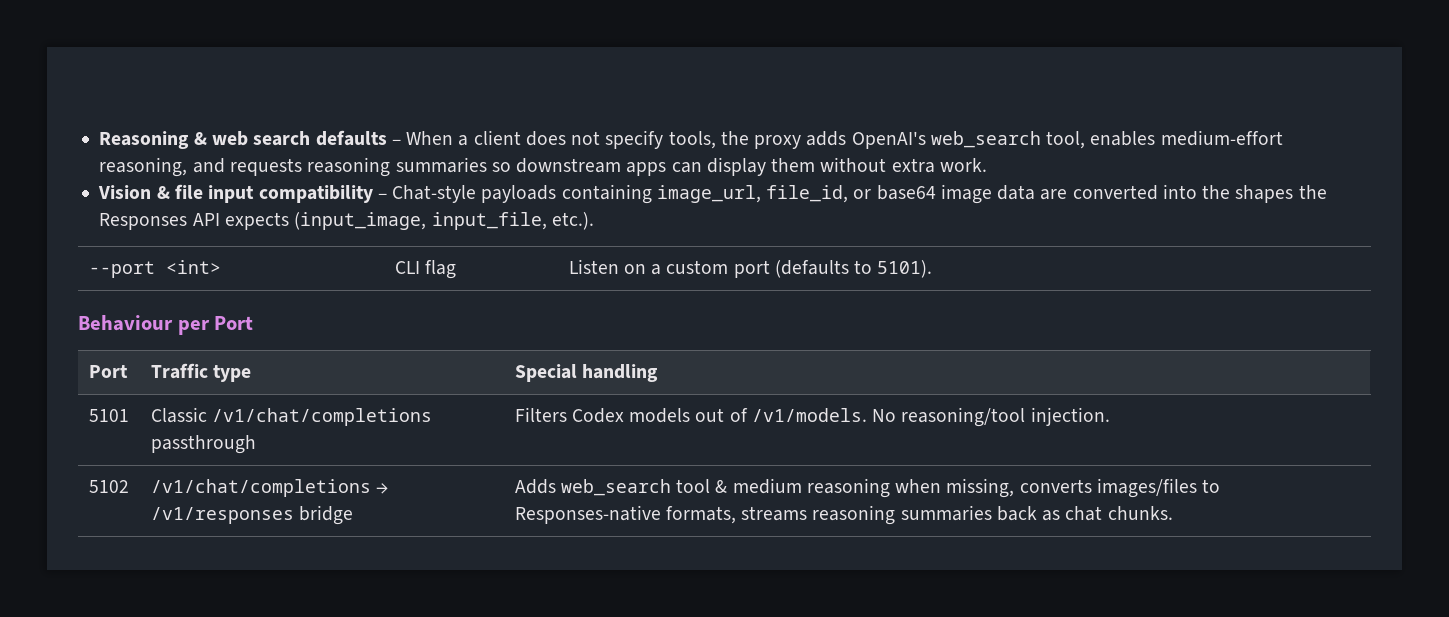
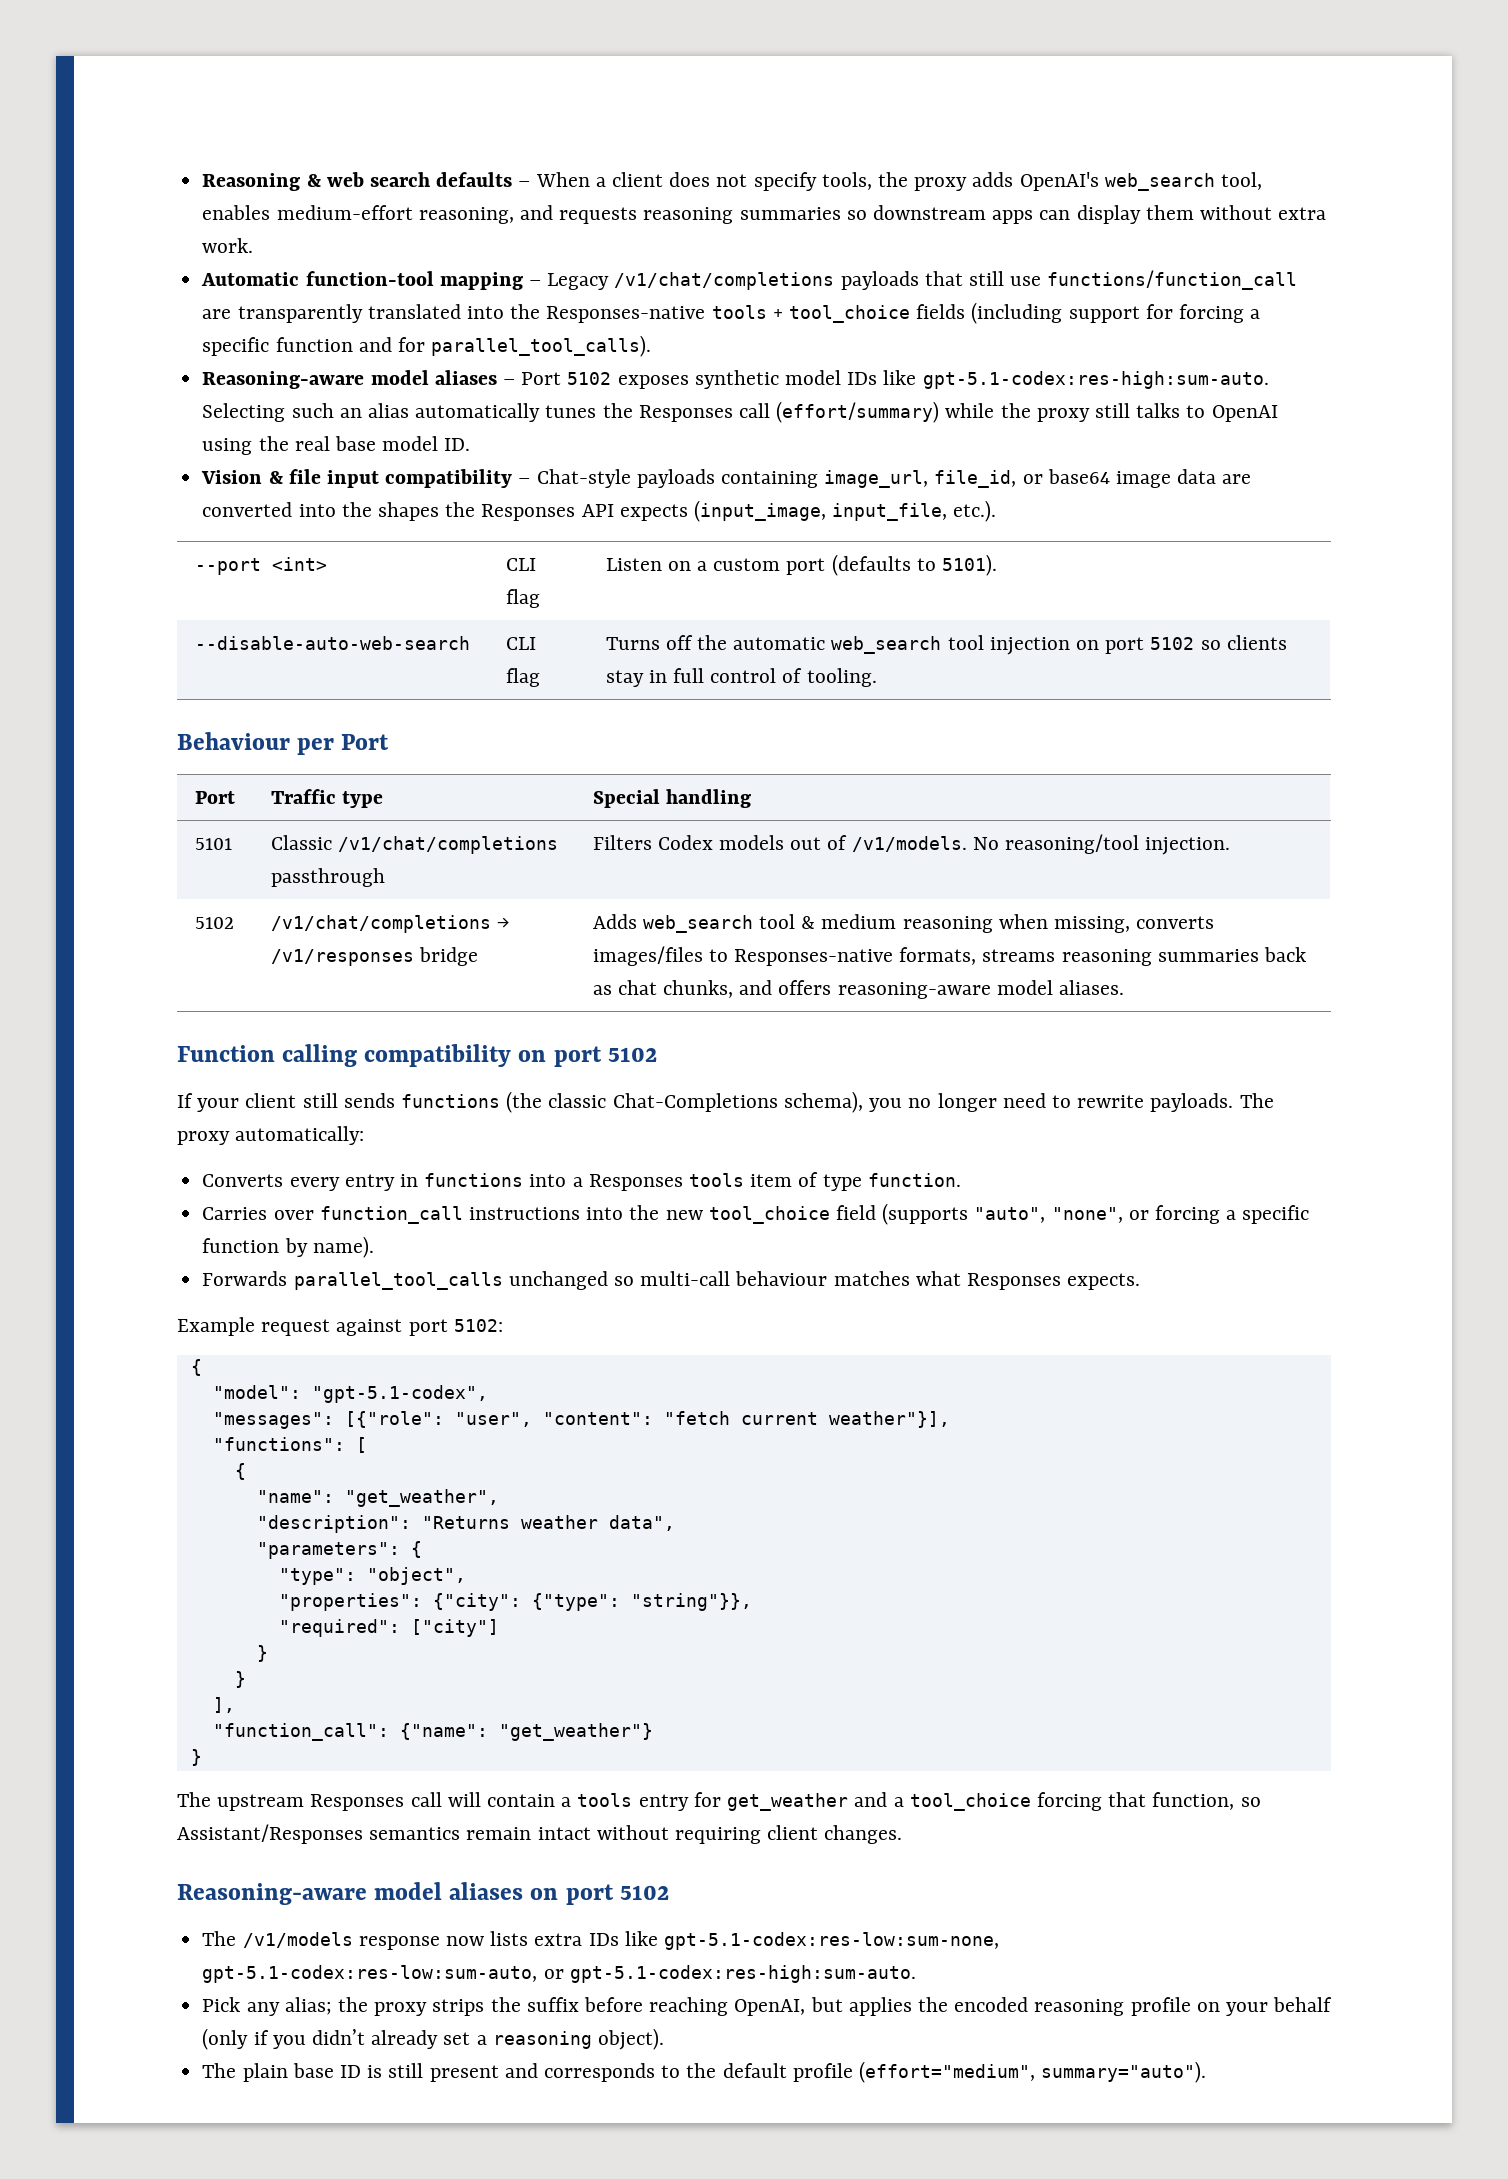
(987, 165) none -> [201,270,1298,290] [202,302,1261,324] [202,335,652,357] [202,370,1269,389] [202,401,1278,423] [202,436,471,455] // Automatic function-tool mapping – Legacy /v1/chat/completions payloads that still use functions/function_call are transparently translated into the Responses-native tools + tool_choice fields (including support for forcing a specific function and for parallel_tool_calls). // Reasoning-aware model aliases – Port 5102 exposes synthetic model IDs like gpt-5.1-codex:res-high:sum-auto. Selecting such an alias automatically tunes the Responses call (effort/summary) while the proxy still talks to OpenAI using the real base model ID.
(933, 269) none -> [194,636,470,650] [505,637,536,650] [505,668,540,687] [605,635,1287,655] [605,668,877,687] // --disable-auto-web-search | CLI flag | Turns off the automatic web_search tool injection on port 5102 so clients stay in full control of tooling.
[1107,506,1173,520] chunks. -> [662,980,1125,999] [177,1044,657,1067] [177,1091,1274,1113] [177,1126,365,1145] [202,1172,961,1191] [202,1203,1310,1225] [202,1236,374,1258] [202,1271,1141,1290] [177,1317,503,1336] [190,1359,202,1376] [212,1385,488,1403] [212,1411,950,1429] [212,1437,367,1453] [234,1463,246,1480] [256,1489,499,1507] [256,1515,675,1533] [256,1541,422,1559] [278,1567,466,1585] [278,1593,752,1611] [278,1619,499,1637] [256,1645,268,1662] [234,1671,246,1688] [212,1697,235,1713] [212,1723,653,1741] [190,1749,202,1766] [177,1792,1261,1811] [177,1824,903,1844] [177,1882,669,1905] [202,1931,999,1950] [202,1965,916,1983] [202,1997,1333,2016] [202,2028,664,2050] [202,2061,1207,2083] chunks, and offers reasoning-aware model aliases. // Function calling compatibility on port 5102 // If your client still sends functions (the classic Chat-Completions schema), you no longer need to rewrite payloads. The proxy automatically: // Converts every entry in functions into a Responses tools item of type function. // Carries over function_call instructions into the new tool_choice field (supports "auto", "none", or forcing a specific function by name). // Forwards parallel_tool_calls unchanged so multi-call behaviour matches what Responses expects. // Example request against port 5102: // { // "model": "gpt-5.1-codex", // "messages": [{"role": "user", "content": "fetch current weather"}], // "functions": [ // { // "name": "get_weather", // "description": "Returns weather data", // "parameters": { // "type": "object", // "properties": {"city": {"type": "string"}}, // "required": ["city"] // } // } // ], // "function_call": {"name": "get_weather"} // } // The upstream Responses call will contain a tools entry for get_weather and a tool_choice forcing that function, so Assistant/Responses semantics remain intact without requiring client changes. // Reasoning-aware model aliases on port 5102 // The /v1/models response now lists extra IDs like gpt-5.1-codex:res-low:sum-none, gpt-5.1-codex:res-low:sum-auto, or gpt-5.1-codex:res-high:sum-auto. // Pick any alias; the proxy strips the suffix before reaching OpenAI, but applies the encoded reasoning profile on your behalf (only if you didn’t already set a reasoning object). // The plain base ID is still present and corresponds to the default profile (effort="medium", summary="auto").

